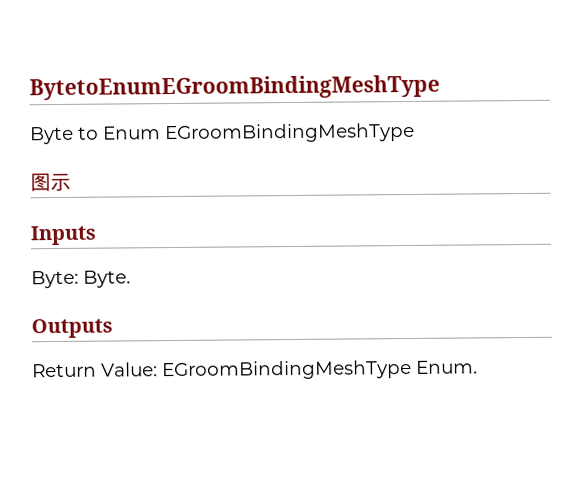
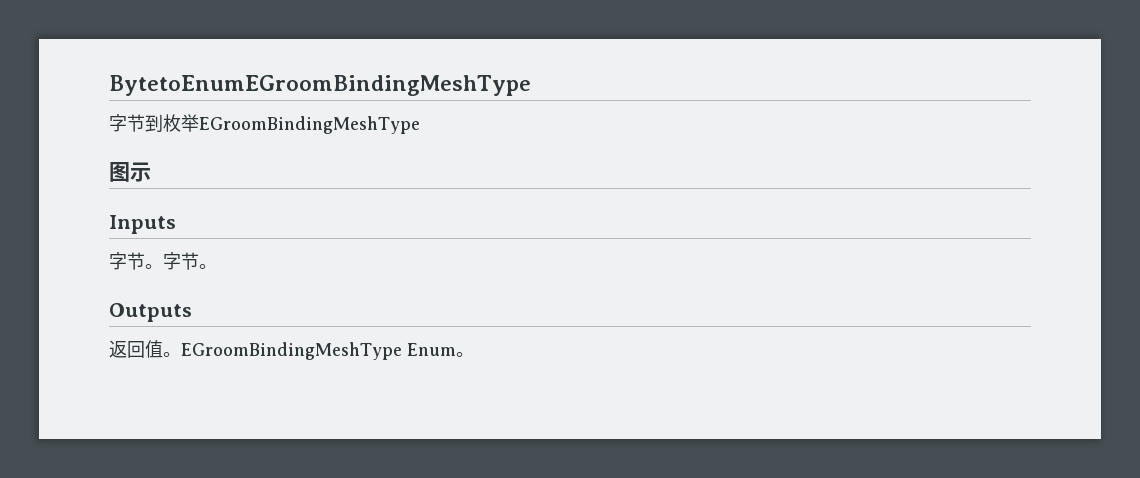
[30,126,161,145] Byte to Enum -> [109,114,199,132] 字节到枚举
[31,270,131,289] [31,318,113,339] [32,359,478,381] Byte: Byte. // Outputs // Return Value: EGroomBindingMeshType Enum. -> [109,252,217,270] [109,303,192,322] [109,340,474,360] 字节。字节。 // Outputs // 返回值。EGroomBindingMeshType Enum。

